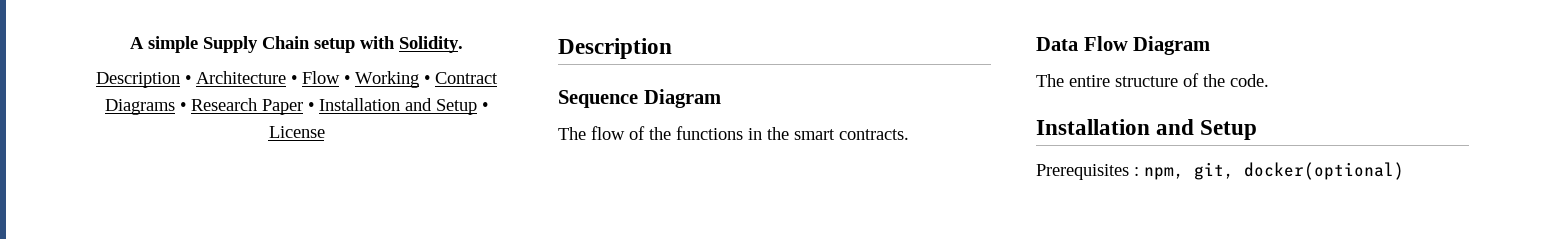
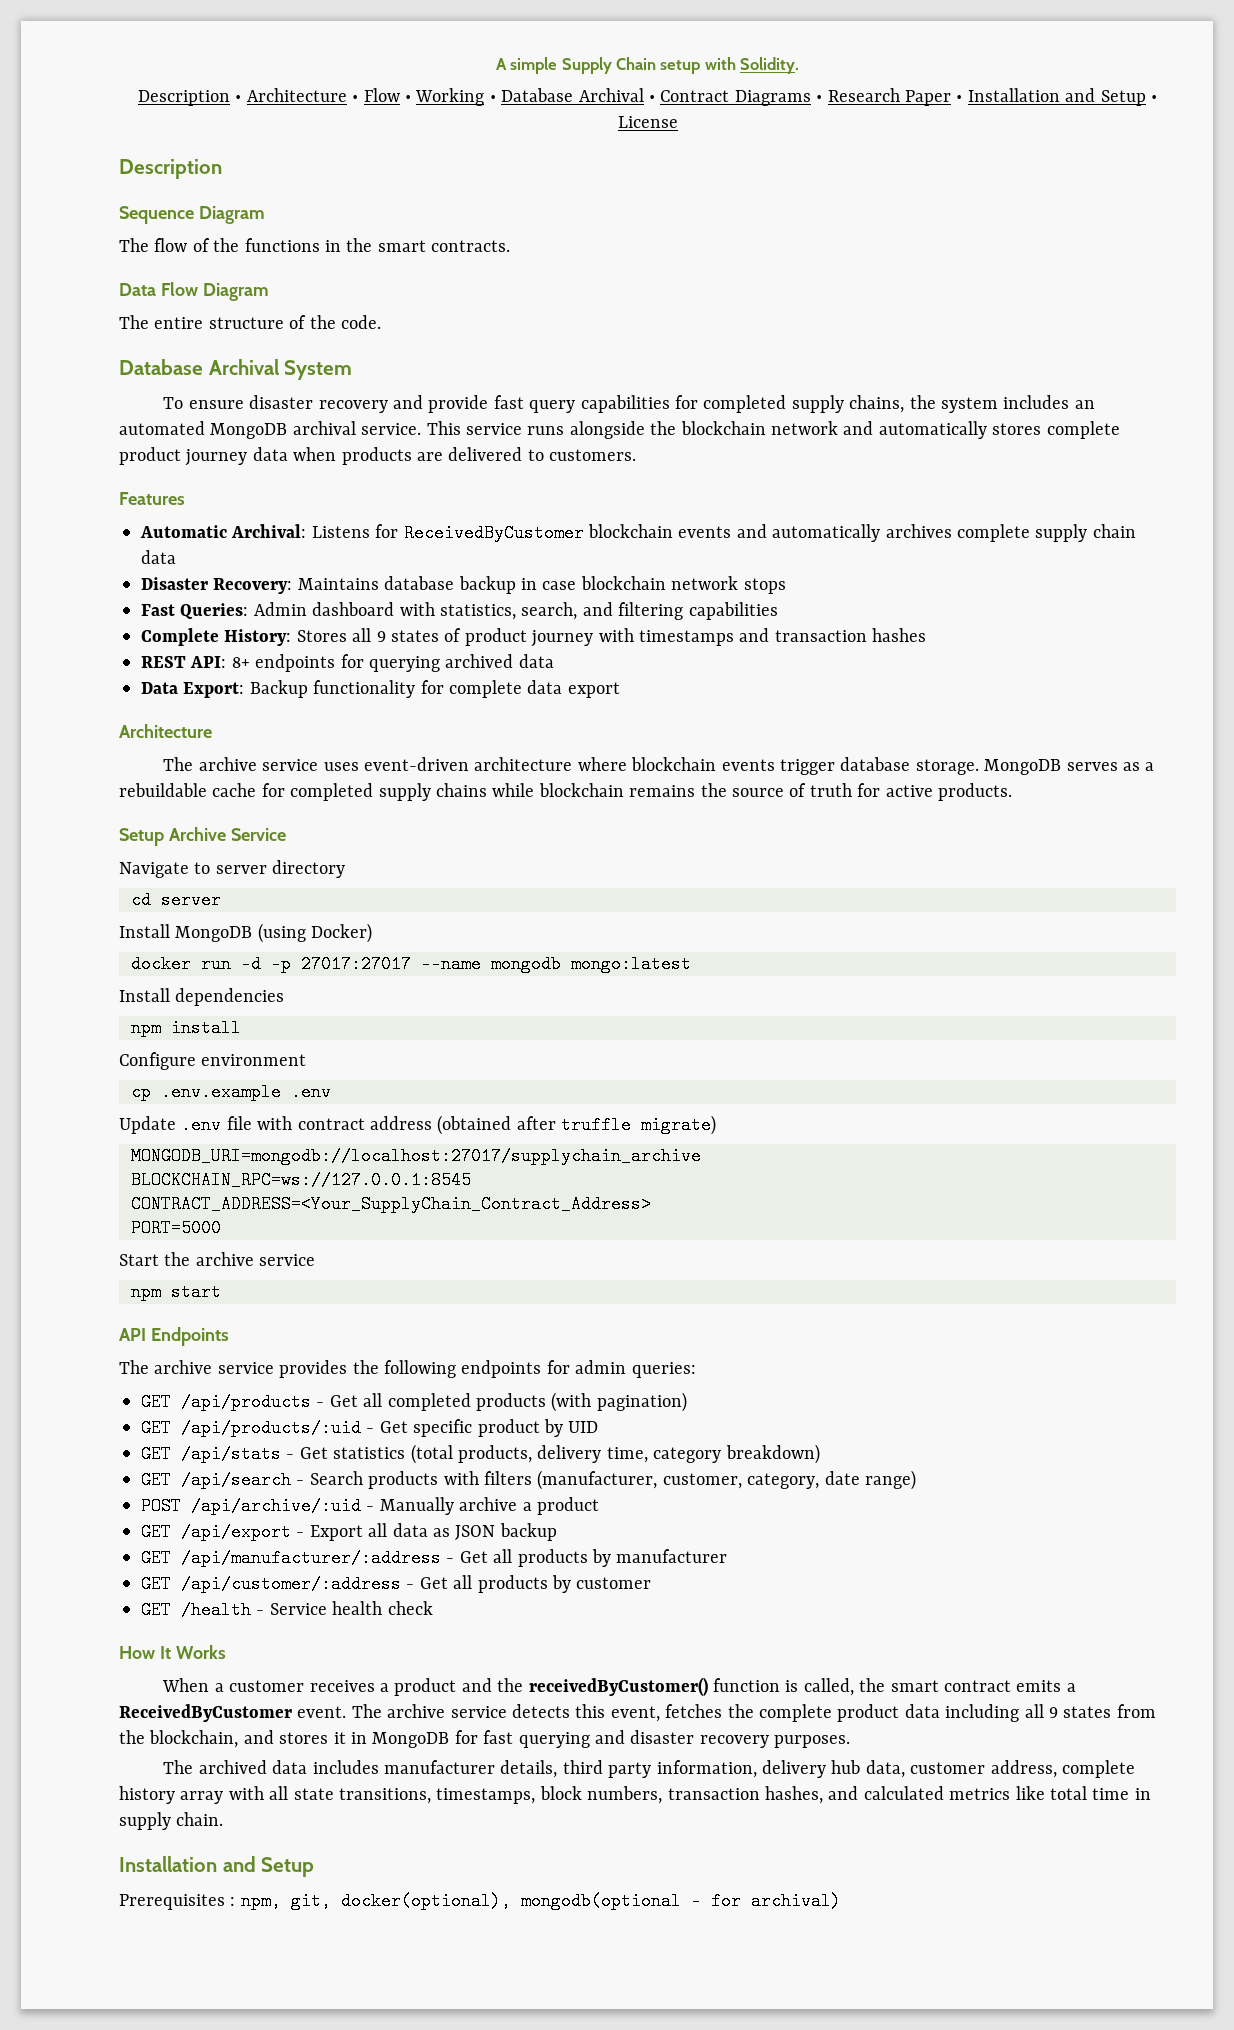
(430, 79) none -> [501,88,655,102] Database Archival •
(1269, 80) none -> [119,359,353,380] [163,395,1095,413] [119,421,1120,439] [119,447,637,466] [119,492,185,505] [140,524,1136,542] [141,550,176,564] [141,576,786,594] [141,602,778,620] [141,628,927,647] [141,654,554,672] [141,680,620,698] [119,724,212,738] [163,757,1155,775] [119,783,1012,801] [119,827,286,846] [119,860,346,878] [131,891,221,909] [119,923,373,943] [131,955,691,973] [119,988,285,1006] [131,1019,241,1037] [119,1052,307,1070] [131,1083,331,1101] [119,1115,717,1135] [131,1147,701,1165] [131,1171,471,1189] [131,1195,651,1213] [131,1219,221,1237] [119,1252,316,1266] [131,1283,221,1301] [119,1327,229,1346] [119,1360,696,1378] [141,1392,687,1412] [141,1419,599,1437] [141,1444,820,1464] [141,1470,916,1490] [141,1497,599,1515] [141,1523,557,1541] [141,1549,728,1567] [141,1575,652,1593] [141,1601,433,1619] [119,1645,226,1659] [162,1677,1076,1696] [119,1704,1156,1722] [119,1730,851,1748] [163,1760,1136,1778] [119,1786,1151,1804] [119,1812,224,1830] // Database Archival System // To ensure disaster recovery and provide fast query capabilities for completed supply chains, the system includes an automated MongoDB archival service. This service runs alongside the blockchain network and automatically stores complete product journey data when products are delivered to customers. // Features // Automatic Archival: Listens for ReceivedByCustomer blockchain events and automatically archives complete supply chain data // Disaster Recovery: Maintains database backup in case blockchain network stops // Fast Queries: Admin dashboard with statistics, search, and filtering capabilities // Complete History: Stores all 9 states of product journey with timestamps and transaction hashes // REST API: 8+ endpoints for querying archived data // Data Export: Backup functionality for complete data export // Architecture // The archive service uses event-driven architecture where blockchain events trigger database storage. MongoDB serves as a rebuildable cache for completed supply chains while blockchain remains the source of truth for active products. // Setup Archive Service // Navigate to server directory // cd server // Install MongoDB (using Docker) // docker run -d -p 27017:27017 --name mongodb mongo:latest // Install dependencies // npm install // Configure environment // cp .env.example .env // Update .env file with contract address (obtained after truffle migrate) // MONGODB_URI=mongodb://localhost:27017/supplychain_archive // BLOCKCHAIN_RPC=ws://127.0.0.1:8545 // CONTRACT_ADDRESS=<Your_SupplyChain_Contract_Address> // PORT=5000 // Start the archive service // npm start // API Endpoints // The archive service provides the following endpoints for admin queries: // GET /api/products - Get all completed products (with pagination) // GET /api/products/:uid - Get specific product by UID // GET /api/stats - Get statistics (total products, delivery time, category breakdown) // GET /api/search - Search products with filters (manufacturer, customer, category, date range) // POST /api/archive/:uid - Manually archive a product // GET /api/export - Export all data as JSON backup // GET /api/manufacturer/:address - Get all products by manufacturer // GET /api/customer/:address - Get all products by customer // GET /health - Service health check // How It Works // When a customer receives a product and the receivedByCustomer() function is called, the smart contract emits a ReceivedByCustomer event. The archive service detects this event, fetches the complete product data including all 9 states from the blockchain, and stores it in MongoDB for fast querying and disaster recovery purposes. // The archived data includes manufacturer details, third party information, delivery hub data, customer address, complete history array with all state transitions, timestamps, block numbers, transaction hashes, and calculated metrics like total time in supply chain.
[1244,162,1404,180] docker(optional) -> [340,1892,841,1910] docker(optional), mongodb(optional - for archival)

